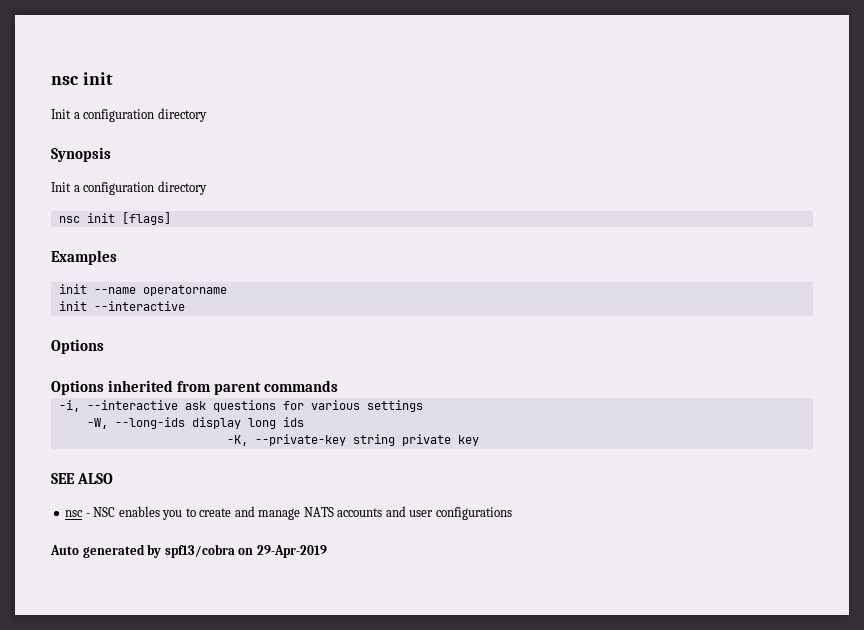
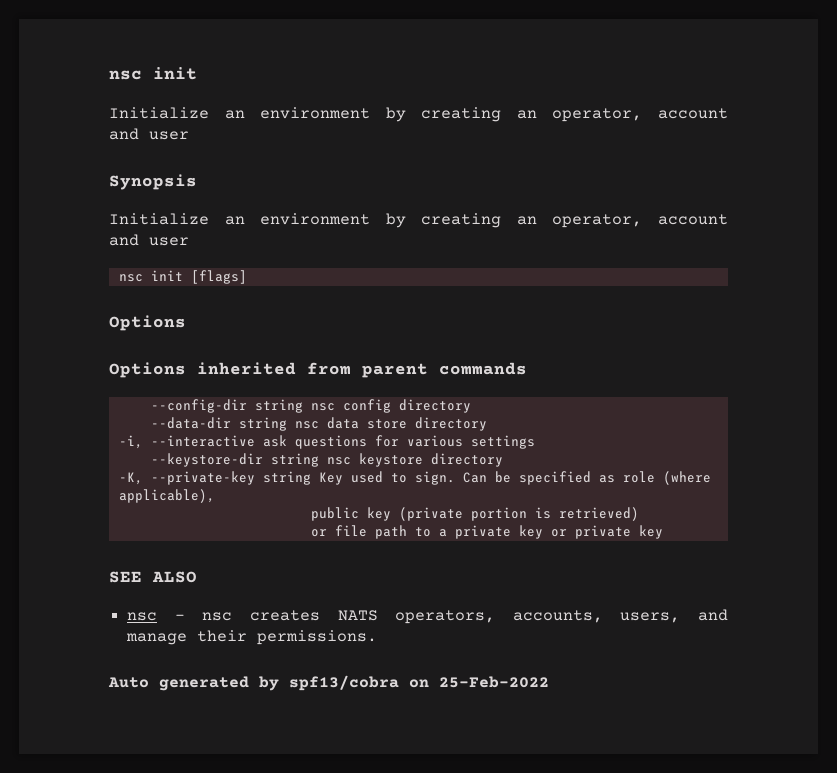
[51,108,207,122] [51,147,111,162] [51,181,207,195] [58,212,171,225] [51,250,117,265] [58,284,227,296] [58,301,185,311] Init a configuration directory // Synopsis // Init a configuration directory // nsc init [flags] // Examples // init --name operatorname // init --interactive -> [109,107,728,122] [109,128,189,140] [109,174,197,190] [109,213,728,228] [109,234,189,246] [118,270,247,284] Initialize an environment by creating an operator, account and user // Synopsis // Initialize an environment by creating an operator, account and user // nsc init [flags]
(339, 386) none -> [150,399,471,413] [150,417,487,431] // --config-dir string nsc config directory // --data-dir string nsc data store directory
[86,417,304,429] [226,434,395,446] -W, --long-ids display long ids // -K, --private-key string -> [150,453,503,467] [118,471,711,485] [118,489,215,503] [310,507,639,521] [310,525,567,539] --keystore-dir string nsc keystore directory // -K, --private-key string Key used to sign. Can be specified as role (where applicable), // public key (private portion is retrieved) // or file path to a private key or
[93,506,512,520] NSC enables you to create and manage NATS accounts and user configurations -> [202,609,728,624] [126,630,378,645] nsc creates NATS operators, accounts, users, and manage their permissions.
[256,545,327,558] 29-Apr-2019 -> [439,676,549,688] 25-Feb-2022

